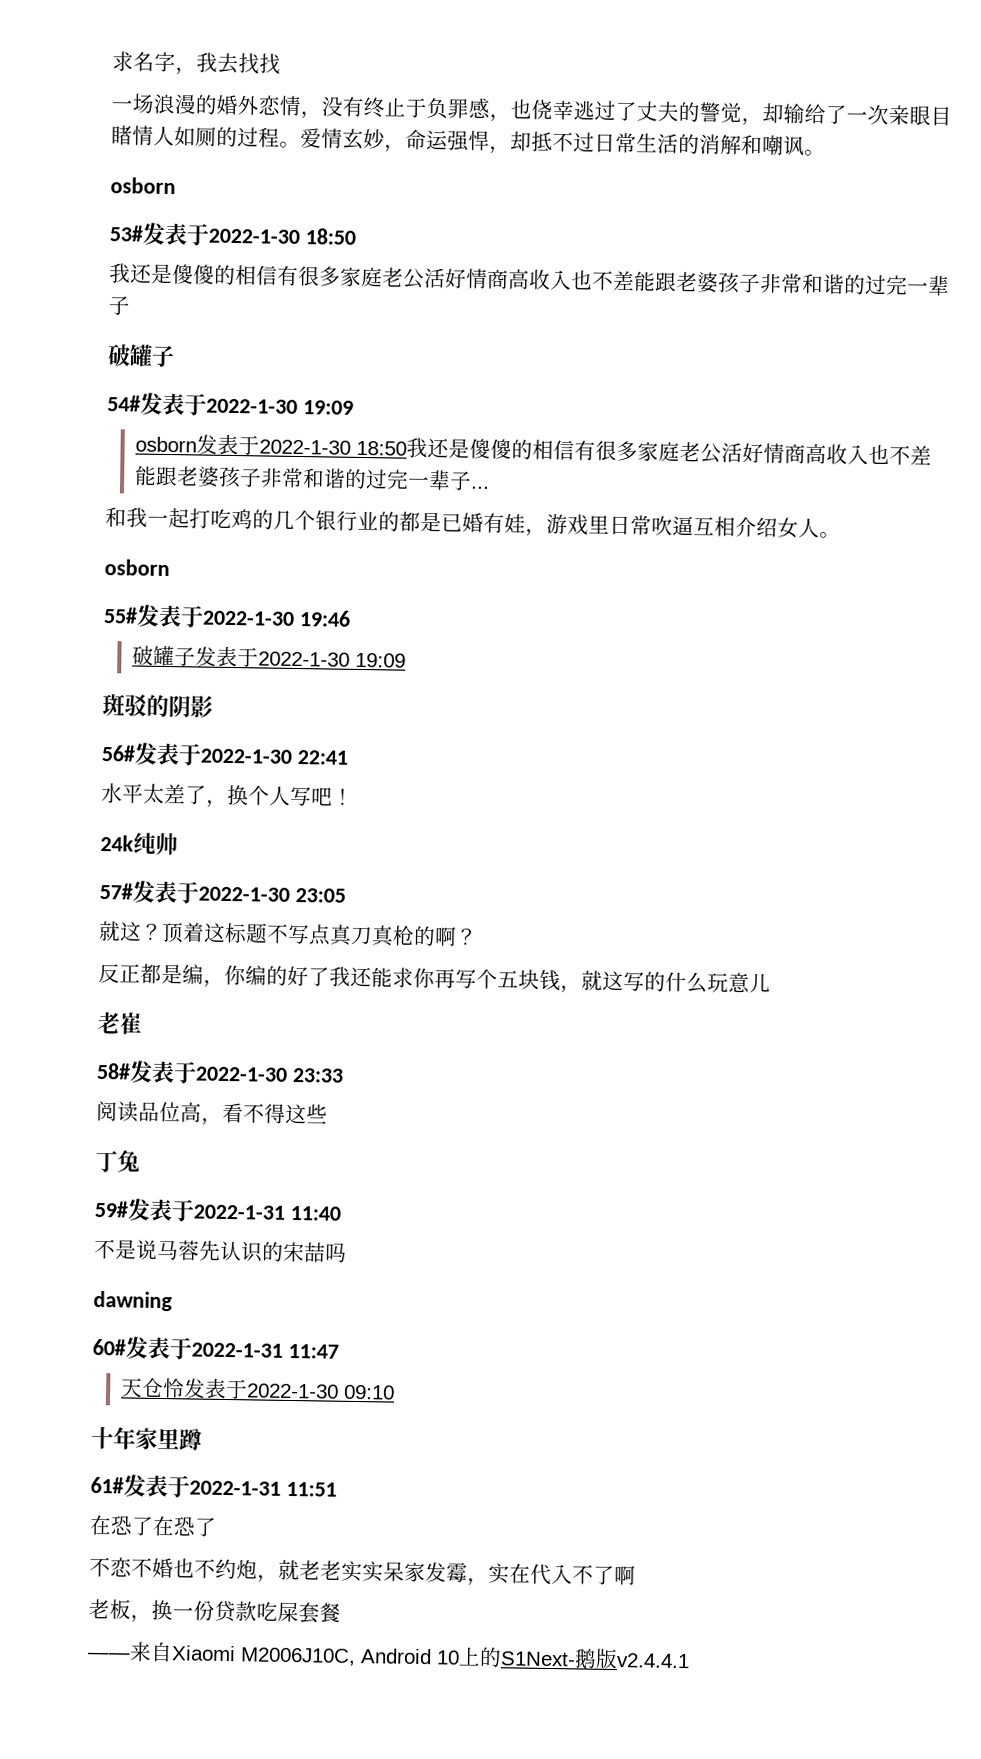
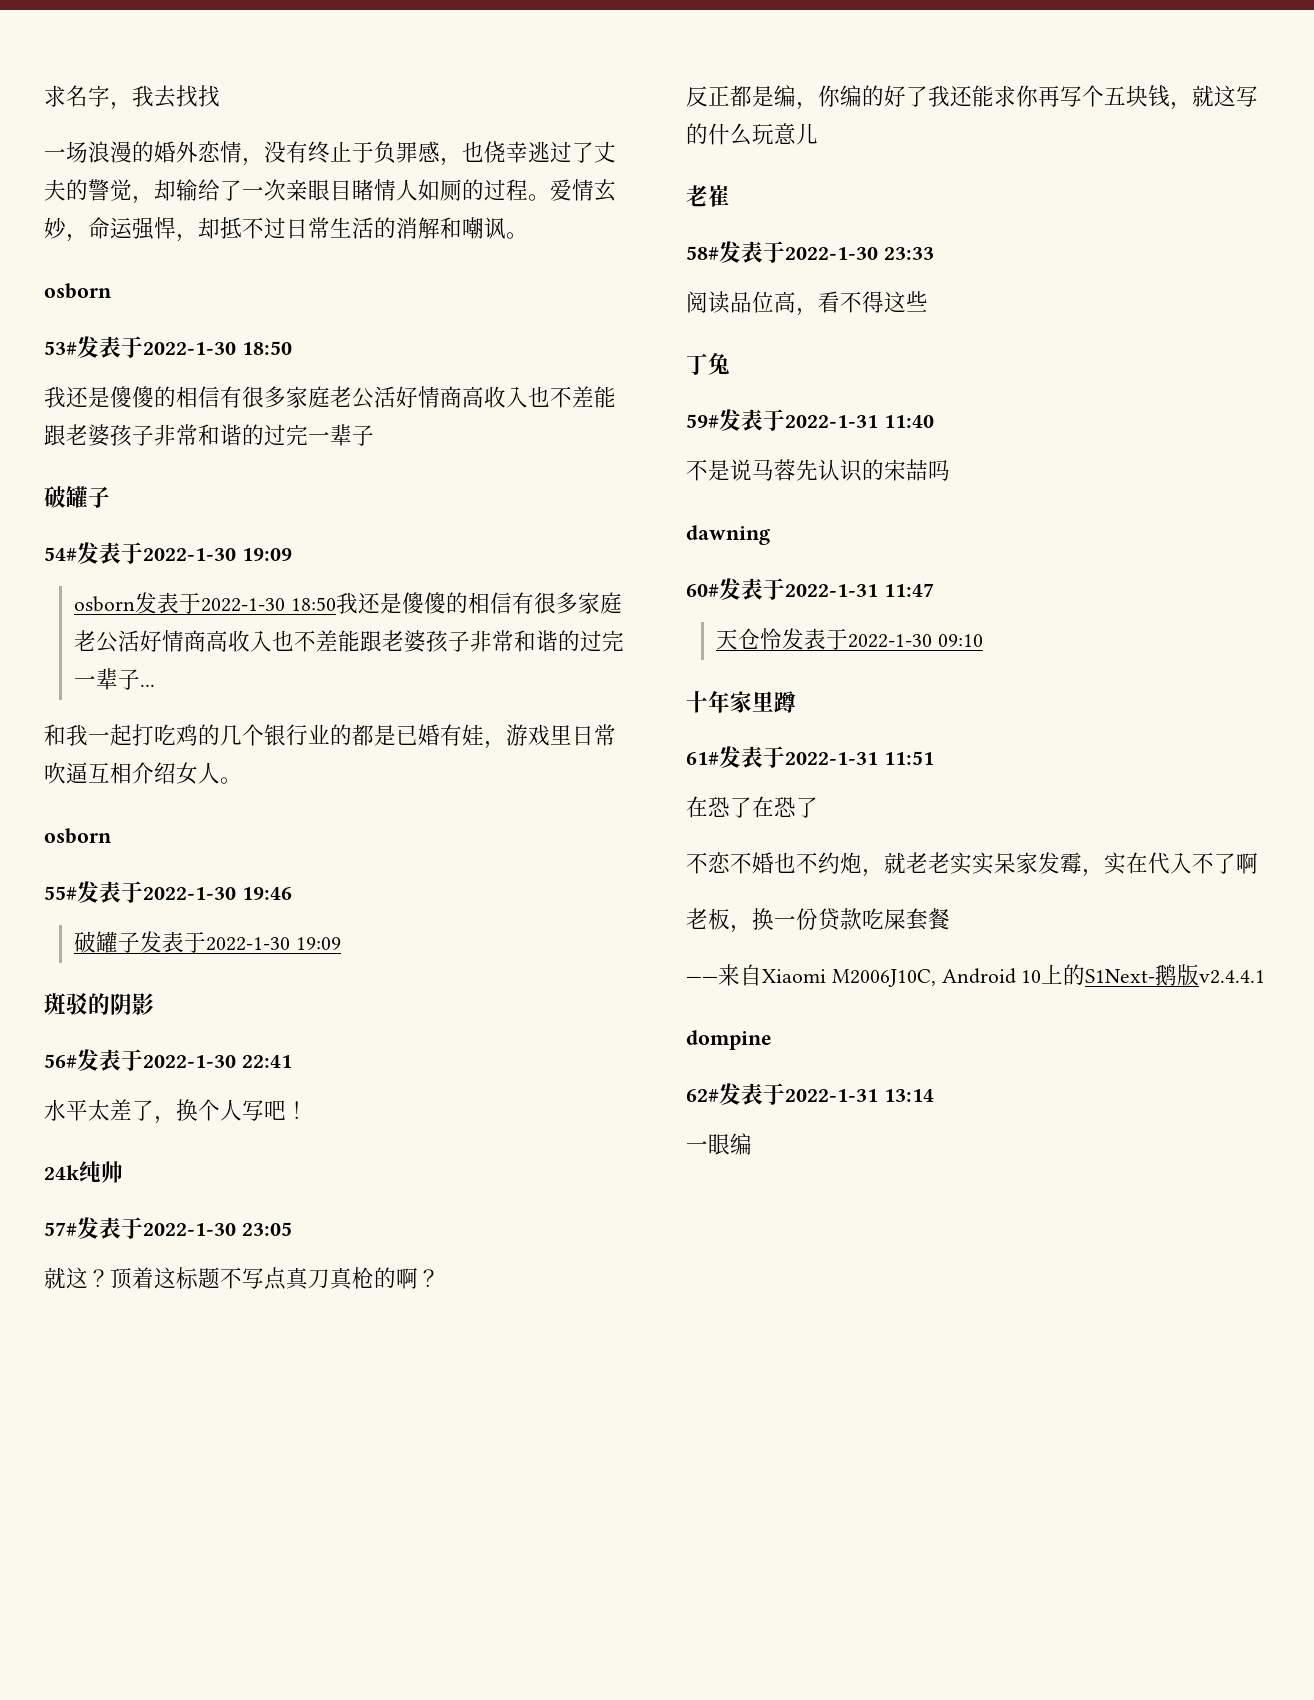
(690, 1661) none -> [686,1030,772,1050] [686,1083,934,1105] [686,1133,752,1155] // dompine // 62#发表于2022-1-31 13:14 // 一眼编

